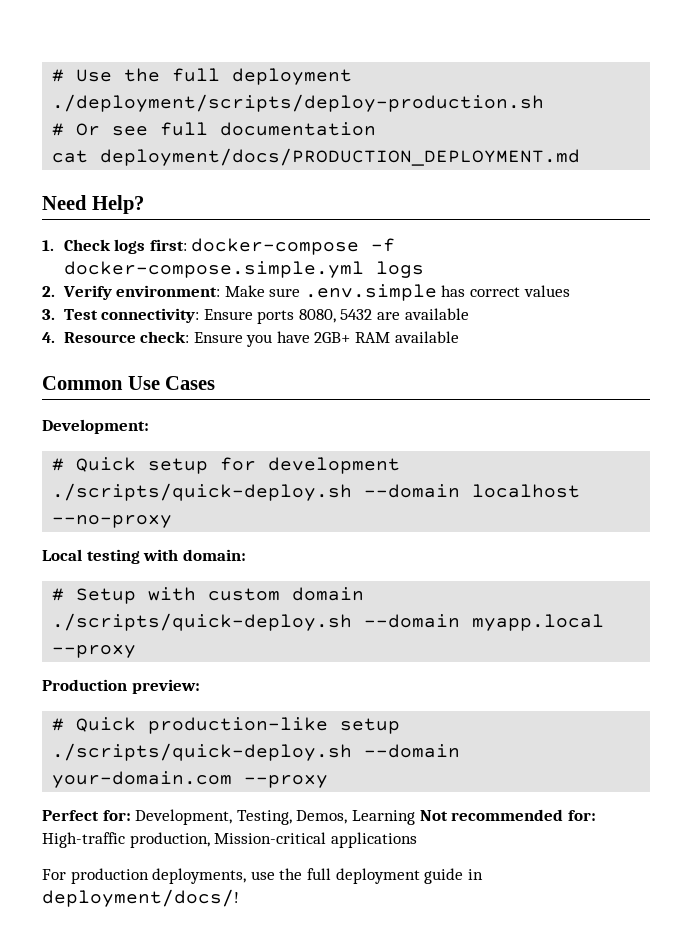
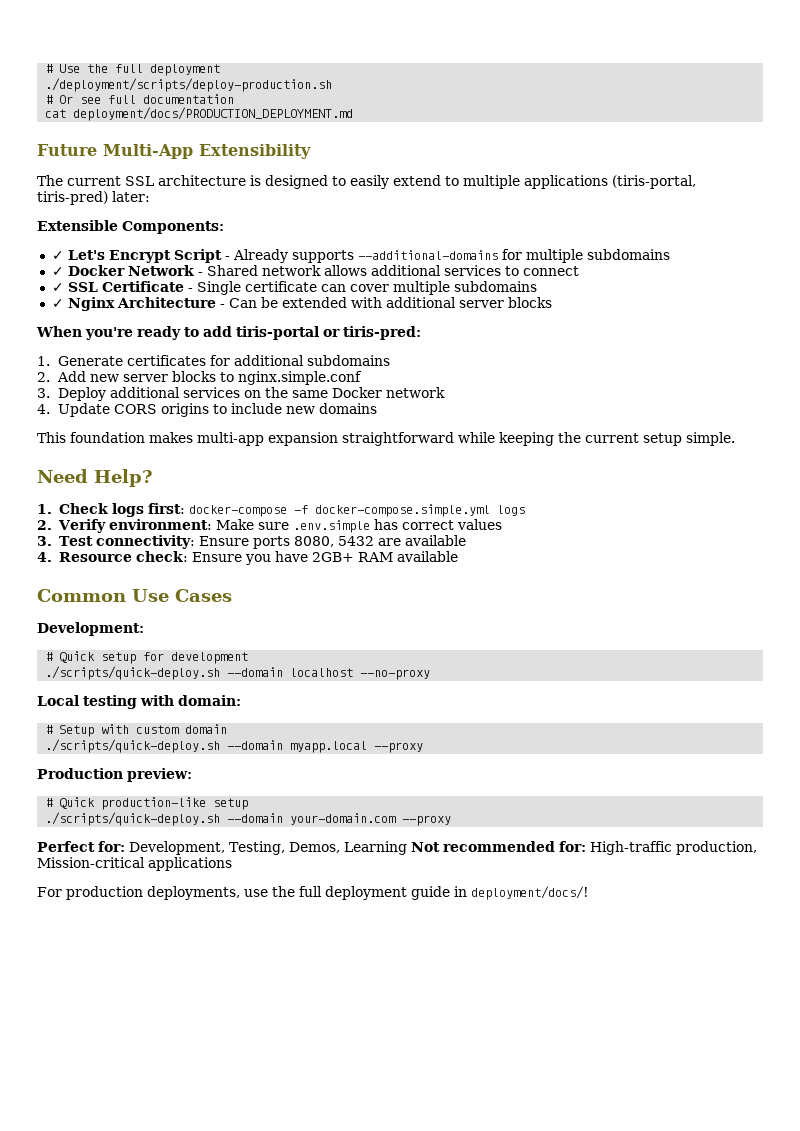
(581, 157) none -> [37,144,311,159] [37,175,696,189] [37,191,150,205] [37,220,224,234] [51,249,670,263] [51,265,579,276] [51,281,537,295] [51,297,552,311] [36,326,421,340] [37,355,391,366] [37,371,363,385] [37,387,446,401] [37,403,378,417] [37,432,735,446] // Future Multi-App Extensibility // The current SSL architecture is designed to easily extend to multiple applications (tiris-portal, tiris-pred) later: // Extensible Components: // ✓ Let's Encrypt Script - Already supports --additional-domains for multiple subdomains // ✓ Docker Network - Shared network allows additional services to connect // ✓ SSL Certificate - Single certificate can cover multiple subdomains // ✓ Nginx Architecture - Can be extended with additional server blocks // When you're ready to add tiris-portal or tiris-pred: // 1. Generate certificates for additional subdomains // 2. Add new server blocks to nginx.simple.conf // 3. Deploy additional services on the same Docker network // 4. Update CORS origins to include new domains // This foundation makes multi-app expansion straightforward while keeping the current setup simple.

